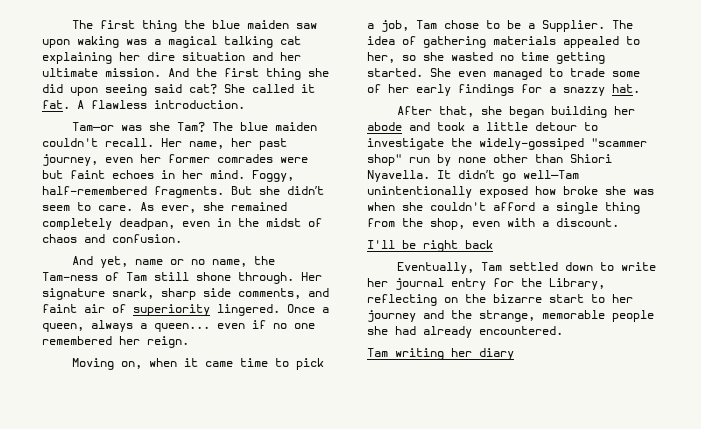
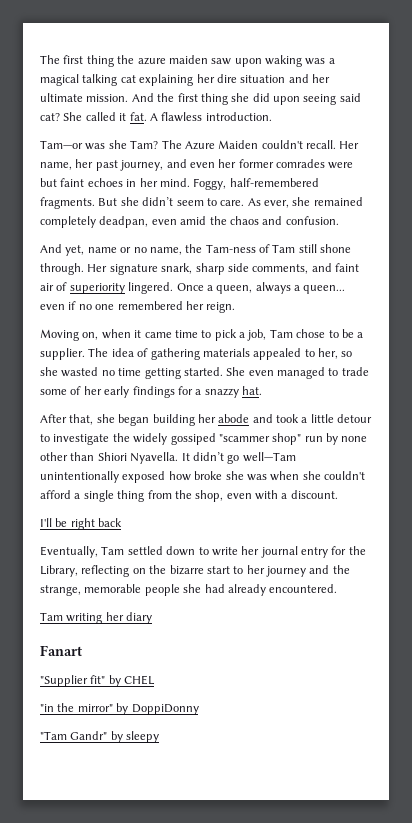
[212,20,241,29] blue -> [137,57,166,65] azure
[240,122,318,131] blue maiden -> [184,140,259,150] Azure Maiden
(98, 160) none -> [166,159,187,168] and
[217,218,322,227] in the midst of -> [180,216,227,225] amid the
[542,20,605,32] Supplier. -> [40,348,85,360] supplier.
[479,138,584,150] widely-gossiped -> [133,433,216,445] widely gossiped
(514, 354) none -> [40,645,82,656] [40,675,156,687] [40,703,199,715] [40,731,160,743] // Fanart // "Supplier fit" by CHEL // "in the mirror" by DoppiDonny // "Tam Gandr" by sleepy

